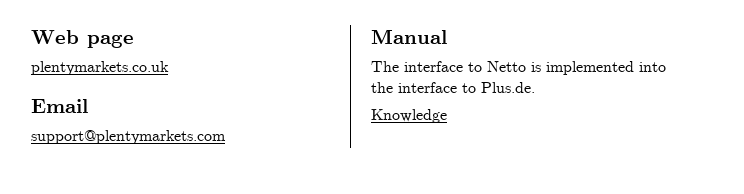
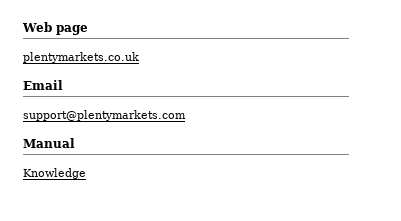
[371,61,666,75] [371,82,535,93] // The interface to Netto is implemented into the interface to Plus.de. -> (75, 143) none

